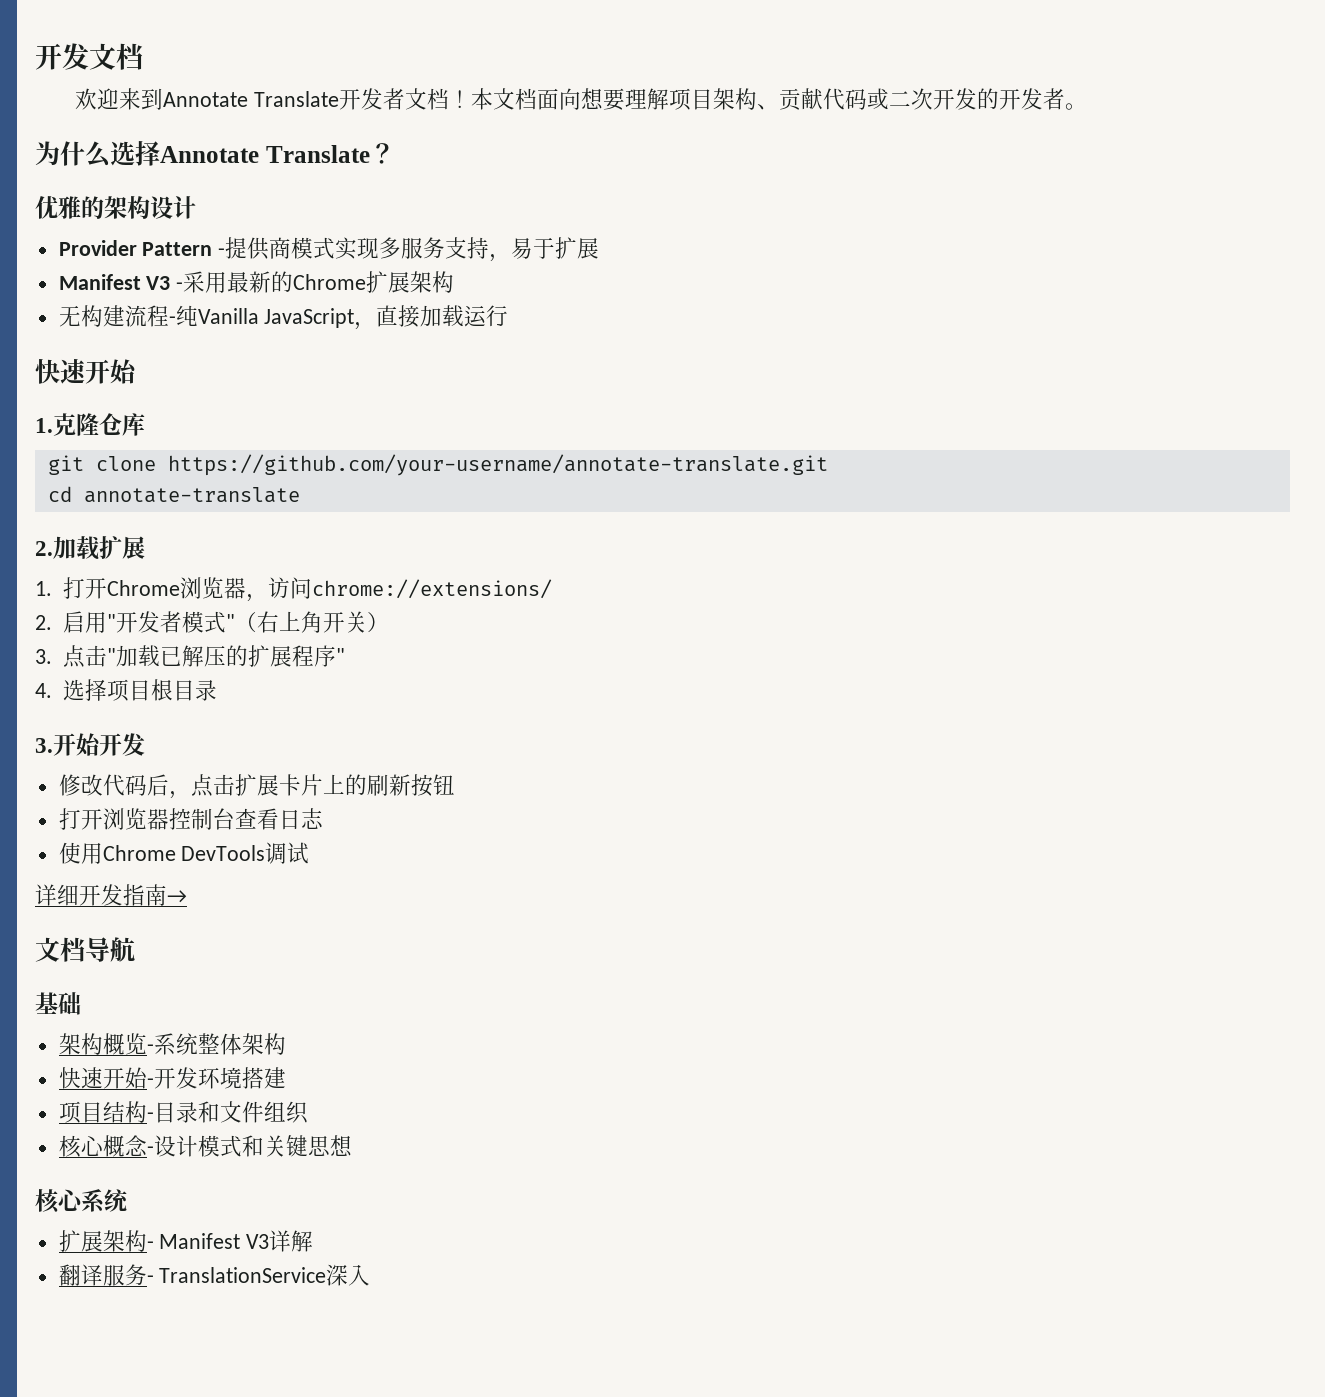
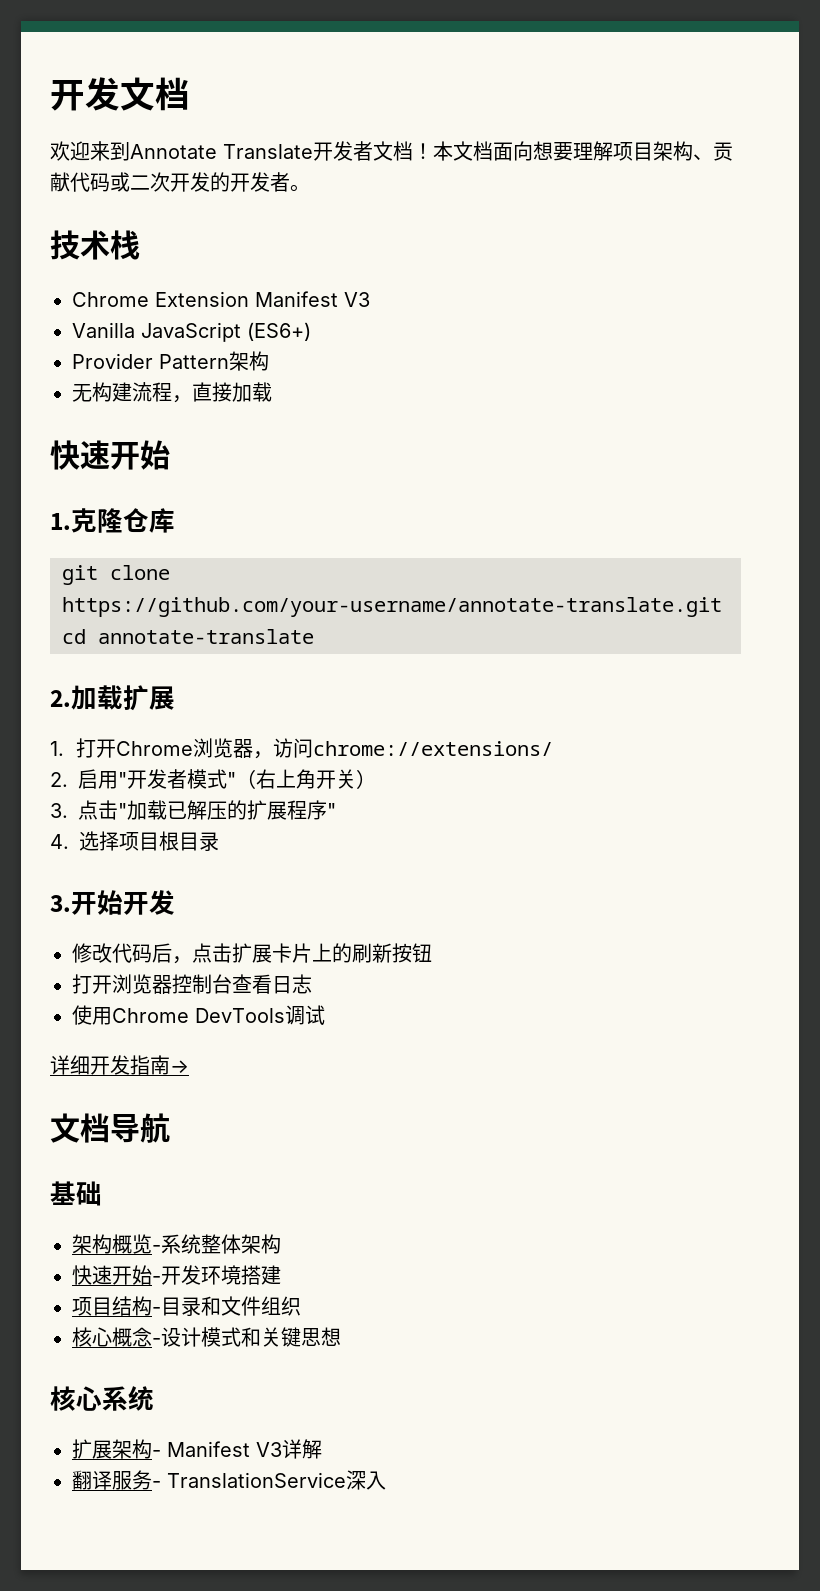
[35,141,395,168] [35,196,196,219] [58,237,600,262] [58,271,411,293] 为什么选择Annotate Translate？ // 优雅的架构设计 // Provider Pattern -提供商模式实现多服务支持，易于扩展 // Manifest V3 -采用最新的Chrome扩展 -> [50,230,140,260] [72,291,370,307] [72,322,311,342] [72,353,229,369] 技术栈 // Chrome Extension Manifest V3 // Vanilla JavaScript (ES6+) // Provider Pattern
[168,305,355,328] -纯Vanilla JavaScript -> (172, 392) none
[464,305,509,327] 运行 -> (272, 392) none

